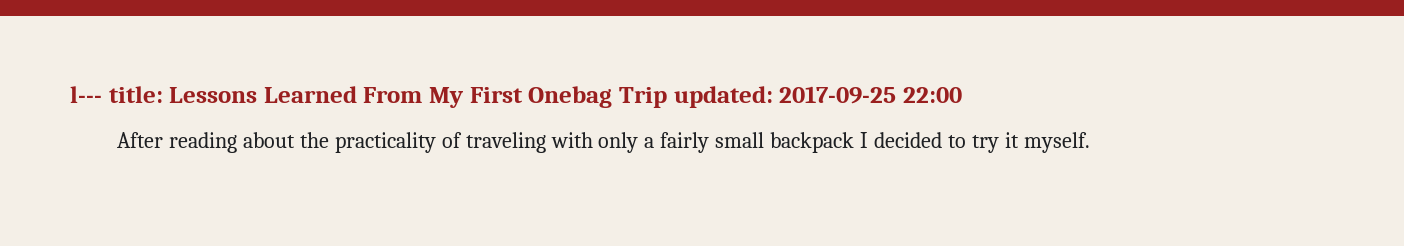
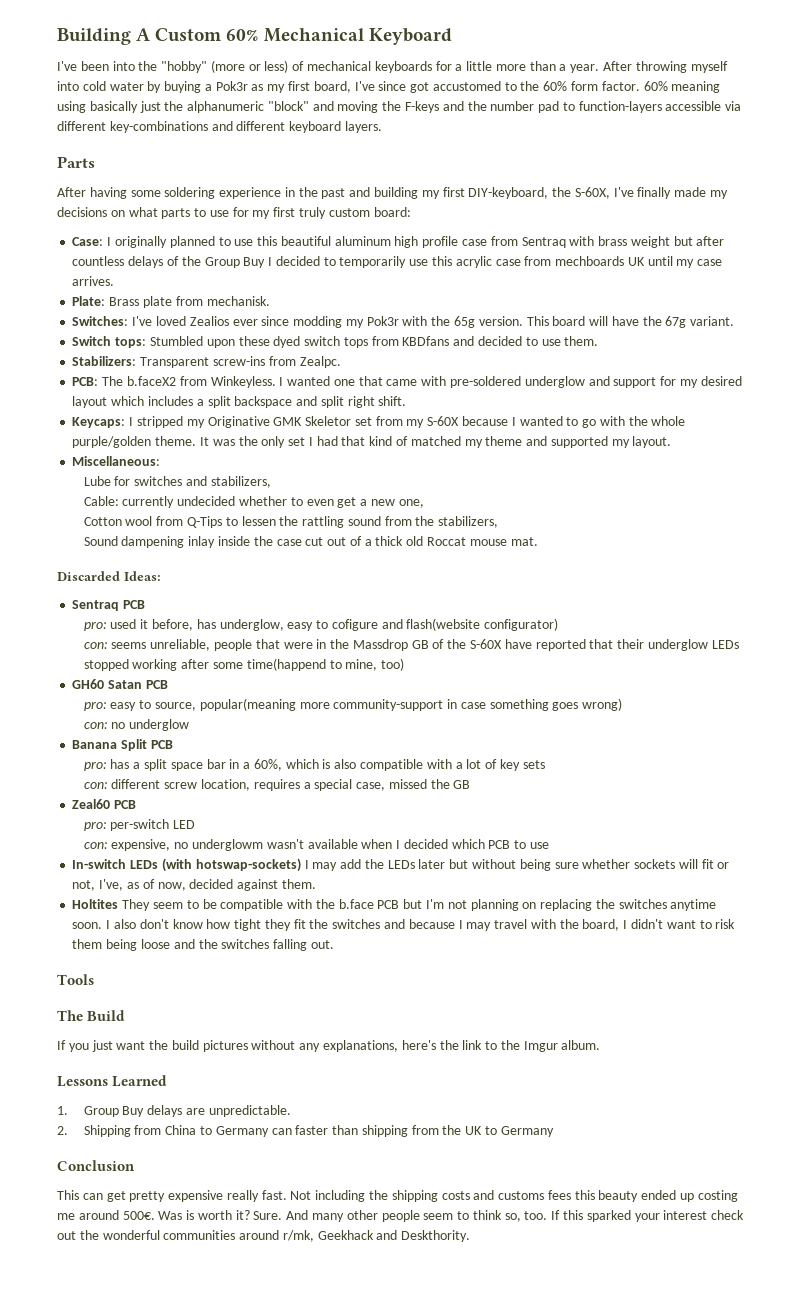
[70,86,962,108] [116,132,1090,153] l--- title: Lessons Learned From My First Onebag Trip updated: 2017-09-25 22:00 // After reading about the practicality of traveling with only a fairly small backpack I decided to try it myself. -> [57,28,452,45] [57,60,728,73] [57,81,721,93] [57,101,742,113] [57,121,382,133] [57,156,95,168] [57,187,729,199] [57,207,411,219] [72,236,725,248] [72,256,723,268] [72,276,115,286] [72,296,270,308] [72,316,735,328] [72,336,599,348] [72,356,341,368] [72,376,742,388] [72,396,407,408] [72,416,686,428] [72,436,672,448] [72,456,161,466] [83,476,271,488] [83,496,424,508] [83,516,499,528] [83,536,538,548] [57,571,161,581] [72,600,146,611] [83,618,559,631] [83,639,739,651] [83,658,405,671] [72,679,168,689] [83,698,623,711] [83,719,190,731] [72,739,173,751] [83,759,545,771] [83,779,471,791] [72,799,137,809] [83,819,196,831] [83,839,549,851] [72,858,730,872] [72,879,316,891] [72,899,717,911] [72,919,736,931] [72,939,334,951] [57,974,94,985] [57,1010,126,1021] [57,1040,601,1052] [57,1075,168,1087] [57,1105,291,1117] [57,1125,554,1137] [57,1160,135,1171] [57,1190,738,1202] [57,1210,745,1222] [57,1230,471,1242] Building A Custom 60% Mechanical Keyboard // I've been into the "hobby" (more or less) of mechanical keyboards for a little more than a year. After throwing myself into cold water by buying a Pok3r as my first board, I've since got accustomed to the 60% form factor. 60% meaning using basically just the alphanumeric "block" and moving the F-keys and the number pad to function-layers accessible via different key-combinations and different keyboard layers. // Parts // After having some soldering experience in the past and building my first DIY-keyboard, the S-60X, I've finally made my decisions on what parts to use for my first truly custom board: // Case: I originally planned to use this beautiful aluminum high profile case from Sentraq with brass weight but after countless delays of the Group Buy I decided to temporarily use this acrylic case from mechboards UK until my case arrives. // Plate: Brass plate from mechanisk. // Switches: I've loved Zealios ever since modding my Pok3r with the 65g version. This board will have the 67g variant. // Switch tops: Stumbled upon these dyed switch tops from KBDfans and decided to use them. // Stabilizers: Transparent screw-ins from Zealpc. // PCB: The b.faceX2 from Winkeyless. I wanted one that came with pre-soldered underglow and support for my desired layout which includes a split backspace and split right shift. // Keycaps: I stripped my Originative GMK Skeletor set from my S-60X because I wanted to go with the whole purple/golden theme. It was the only set I had that kind of matched my theme and supported my layout. // Miscellaneous: // Lube for switches and stabilizers, // Cable: currently undecided whether to even get a new one, // Cotton wool from Q-Tips to lessen the rattling sound from the stabilizers, // Sound dampening inlay inside the case cut out of a thick old Roccat mouse mat. // Discarded Ideas: // Sentraq PCB // pro: used it before, has underglow, easy to cofigure and flash(website configurator) // con: seems unreliable, people that were in the Massdrop GB of the S-60X have reported that their underglow LEDs stopped working after some time(happend to mine, too) // GH60 Satan PCB // pro: easy to source, popular(meaning more community-support in case something goes wrong) // con: no underglow // Banana Split PCB // pro: has a split space bar in a 60%, which is also compatible with a lot of key sets // con: different screw location, requires a special case, missed the GB // Zeal60 PCB // pro: per-switch LED // con: expensive, no underglowm wasn't available when I decided which PCB to use // In-switch LEDs (with hotswap-sockets) I may add the LEDs later but without being sure whether sockets will fit or not, I've, as of now, decided against them. // Holtites They seem to be compatible with the b.face PCB but I'm not planning on replacing the switches anytime soon. I also don't know how tight they fit the switches and because I may travel with the board, I didn't want to risk them being loose and the switches falling out. // Tools // The Build // If you just want the build pictures without any explanations, here's the link to the Imgur album. // Lessons Learned // 1. Group Buy delays are unpredictable. // 2. Shipping from China to Germany can faster than shipping from the UK to Germany // Conclusion // This can get pretty expensive really fast. Not including the shipping costs and customs fees this beauty ended up costing me around 500€. Was is worth it? Sure. And many other people seem to think so, too. If this sparked your interest check out the wonderful communities around r/mk, Geekhack and Deskthority.

